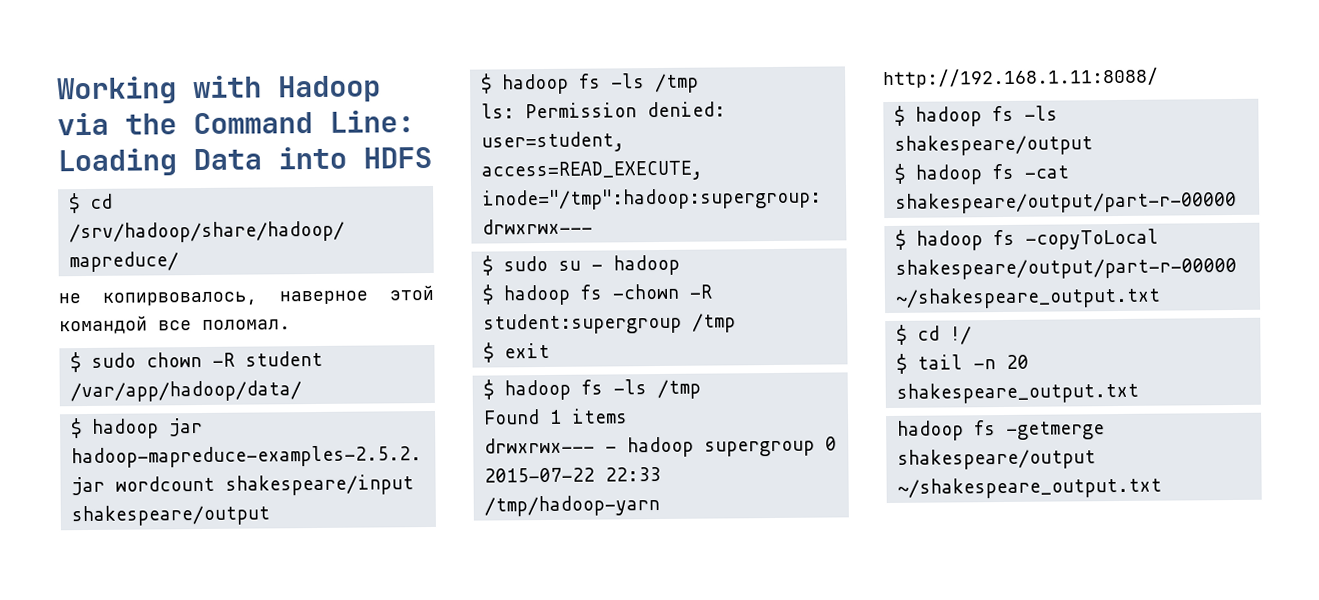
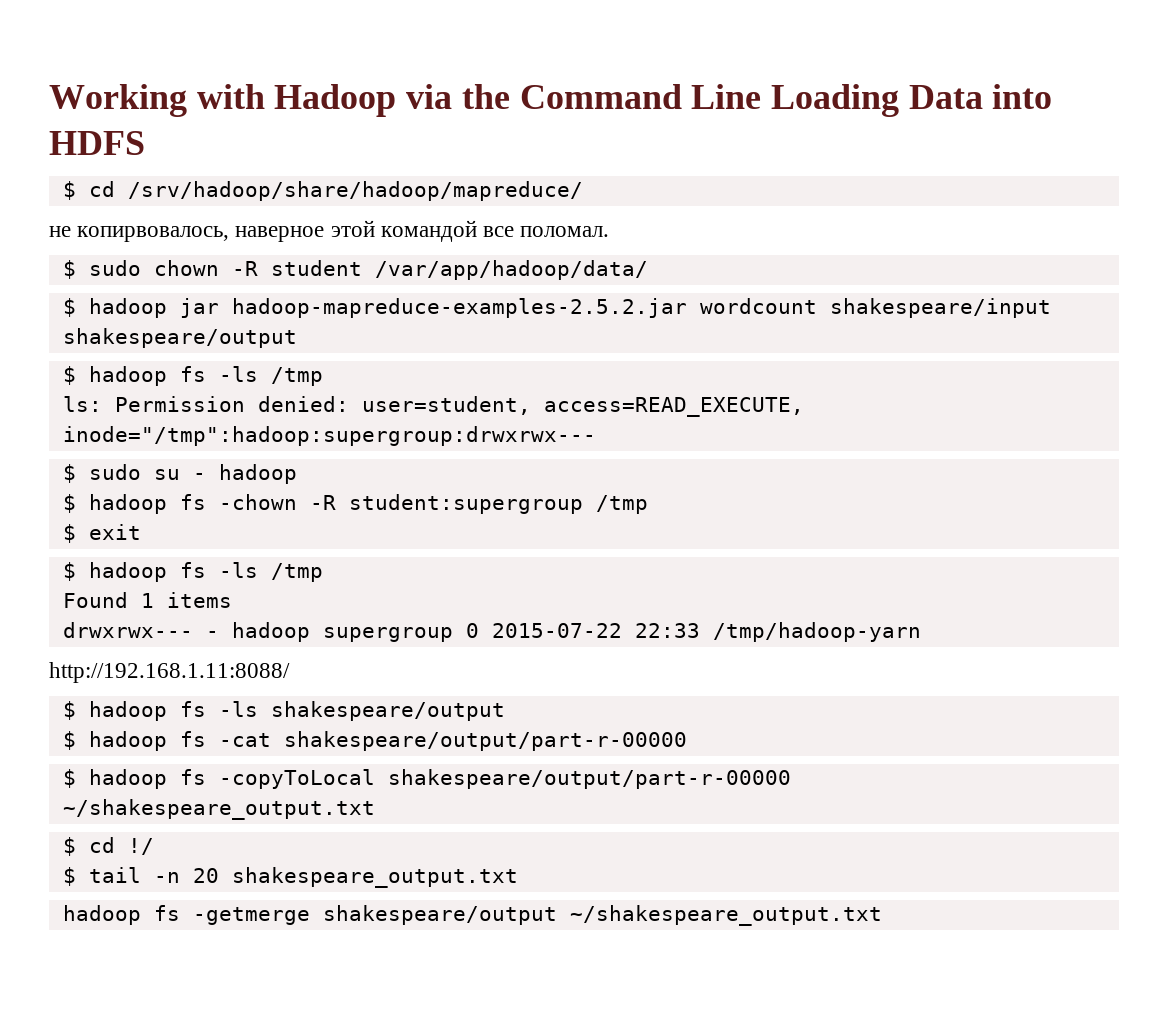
[329,110,415,133] Line: -> [691,84,762,109] Line

